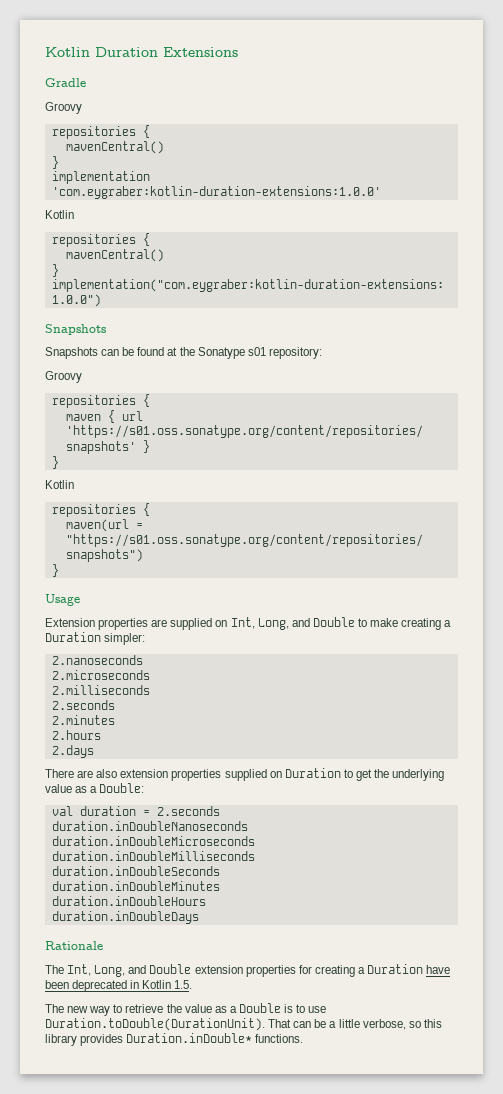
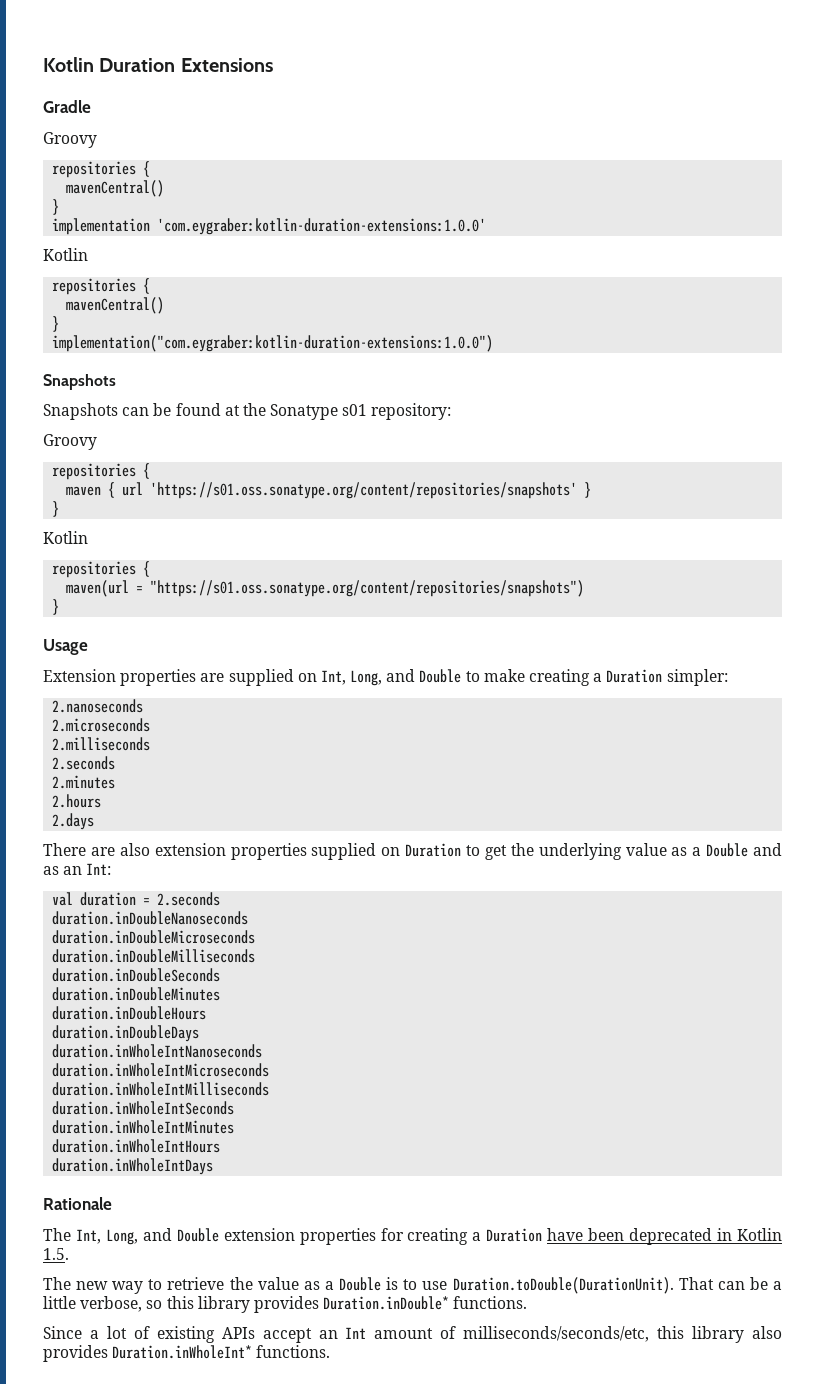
[99,783,145,793] Double: -> [706,843,782,857] [43,863,112,875] Double and as an Int:
(199, 917) none -> [52,1044,263,1058] [52,1063,270,1077] [52,1082,270,1096] [52,1101,235,1115] [52,1120,235,1134] [52,1139,221,1153] [52,1158,214,1175] // duration.inWholeIntNanoseconds // duration.inWholeIntMicroseconds // duration.inWholeIntMilliseconds // duration.inWholeIntSeconds // duration.inWholeIntMinutes // duration.inWholeIntHours // duration.inWholeIntDays
(304, 1038) none -> [43,1326,783,1343] [43,1345,331,1362] // Since a lot of existing APIs accept an Int amount of milliseconds/seconds/etc, this library also provides Duration.inWholeInt* functions.

